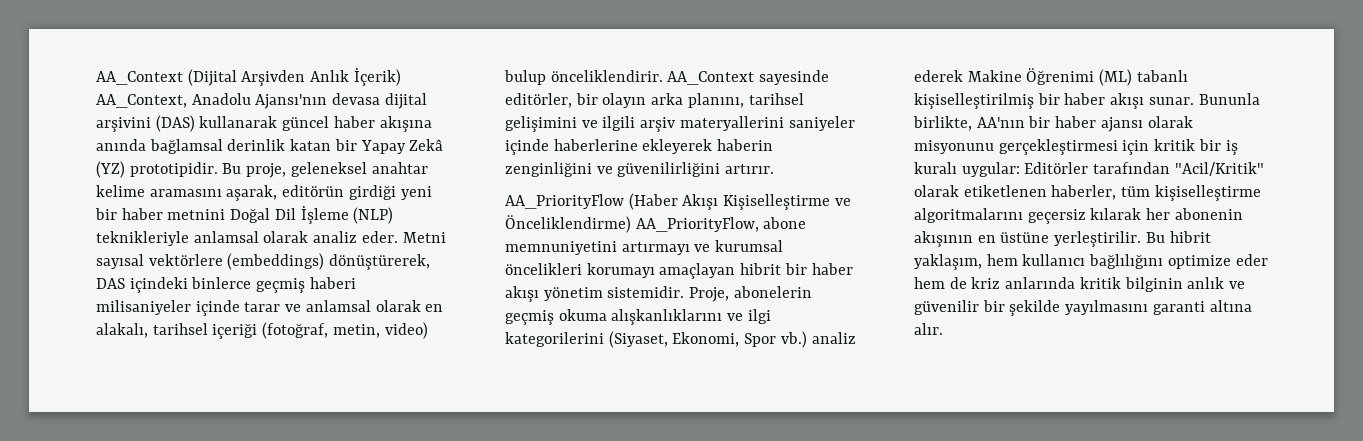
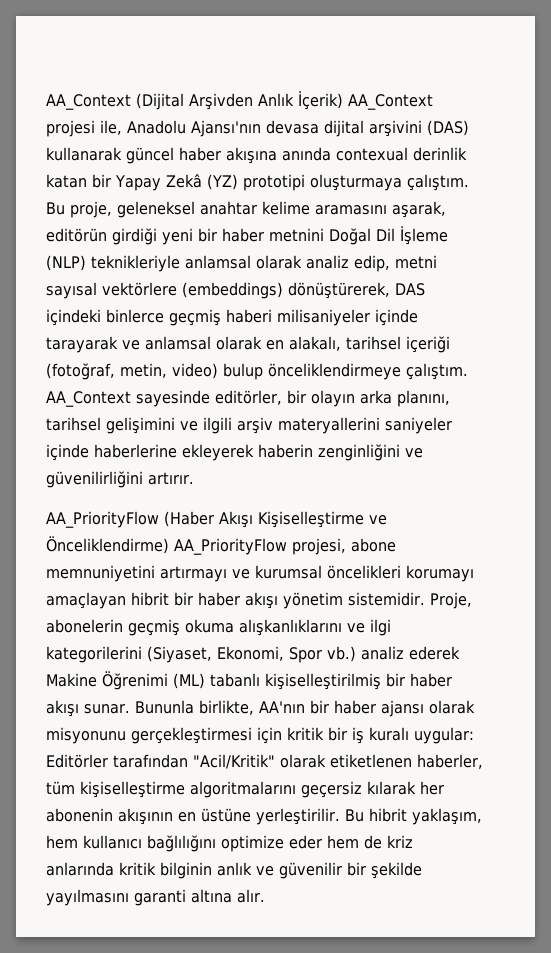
[96,94,187,108] AA_Context, -> [348,94,433,110] [46,120,122,137] AA_Context projesi ile,
[149,139,223,154] bağlamsal -> [336,147,408,161] contexual
[129,162,218,177] prototipidir. -> [242,174,469,191] prototipi oluşturmaya çalıştım.
[361,231,446,243] eder. Metni -> [354,255,437,272] edip, metni
[244,302,281,312] tarar -> [46,336,118,353] tarayarak
[550,70,663,82] önceliklendirir. -> [268,363,468,380] önceliklendirmeye çalıştım.
[635,217,759,232] AA_PriorityFlow, -> [174,538,346,555] AA_PriorityFlow projesi,

